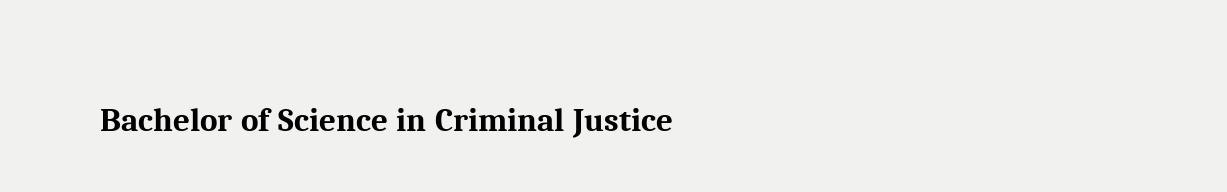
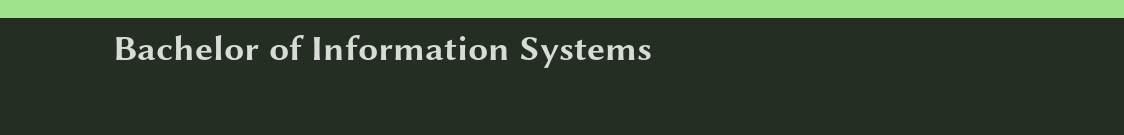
[277,108,673,138] Science in Criminal Justice -> [311,35,653,68] Information Systems

